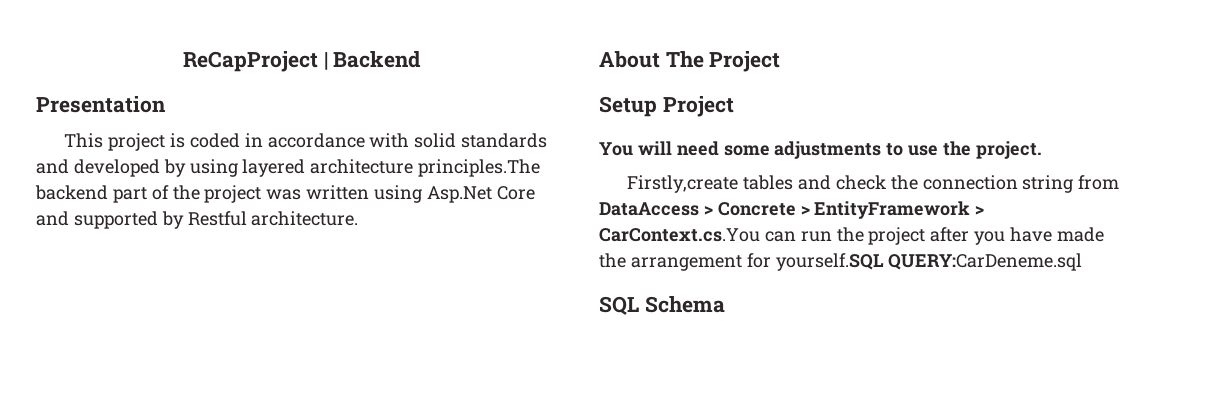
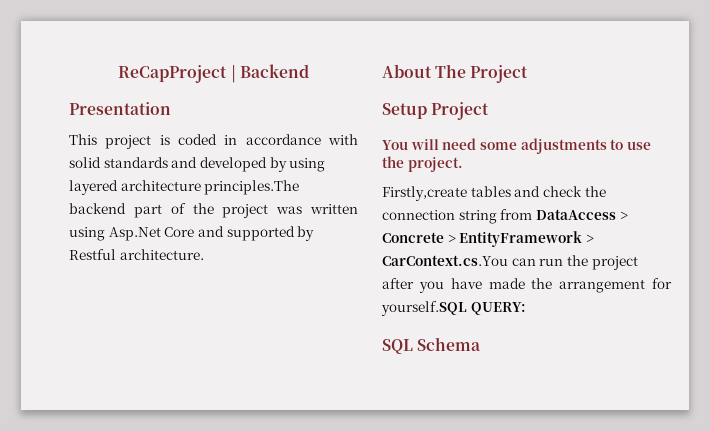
[888,253,1083,271] QUERY:CarDeneme.sql -> [470,302,526,315] QUERY:

